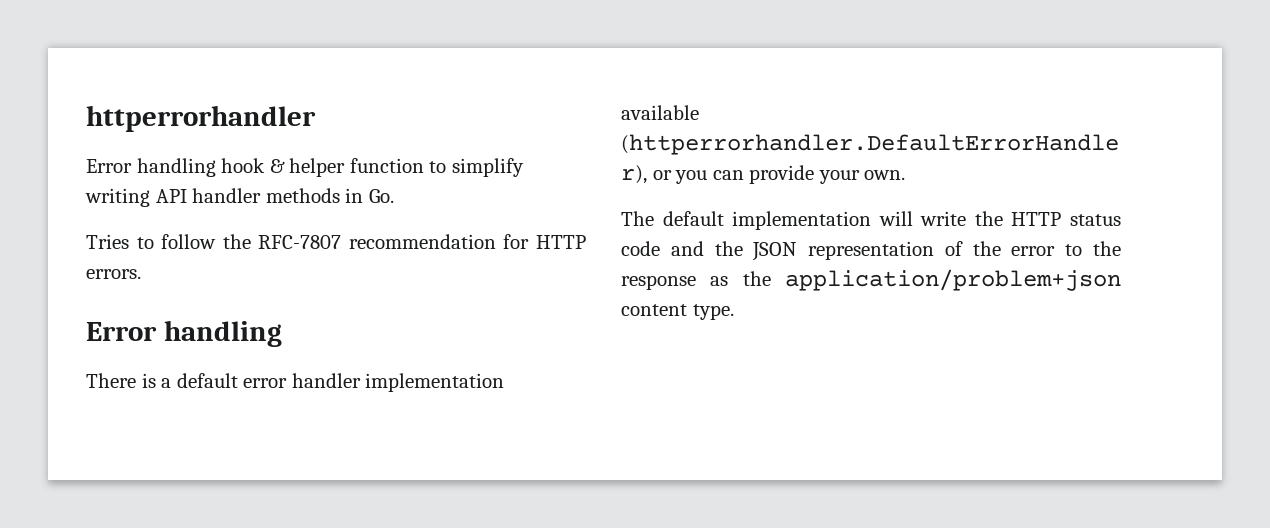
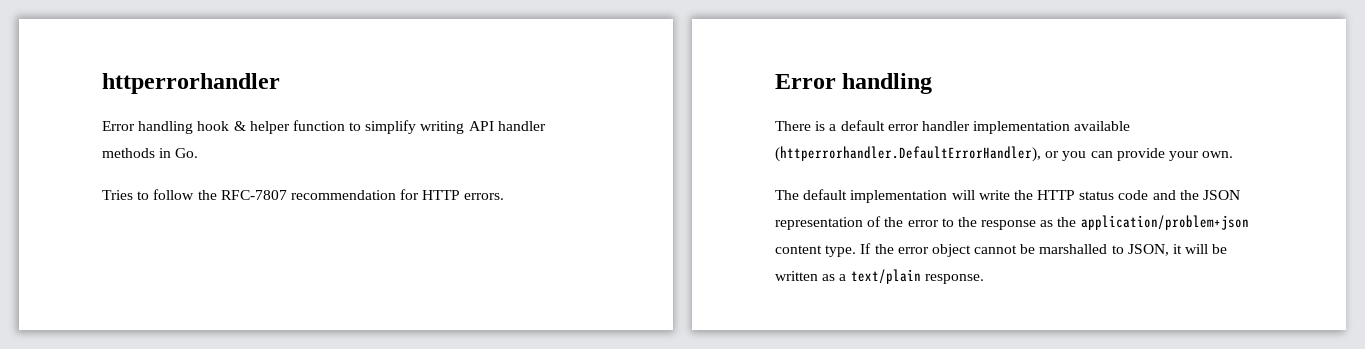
(734, 312) none -> [860,243,1228,257] [775,269,984,284] If the error object cannot be marshalled to JSON, it will be written as a text/plain response.

